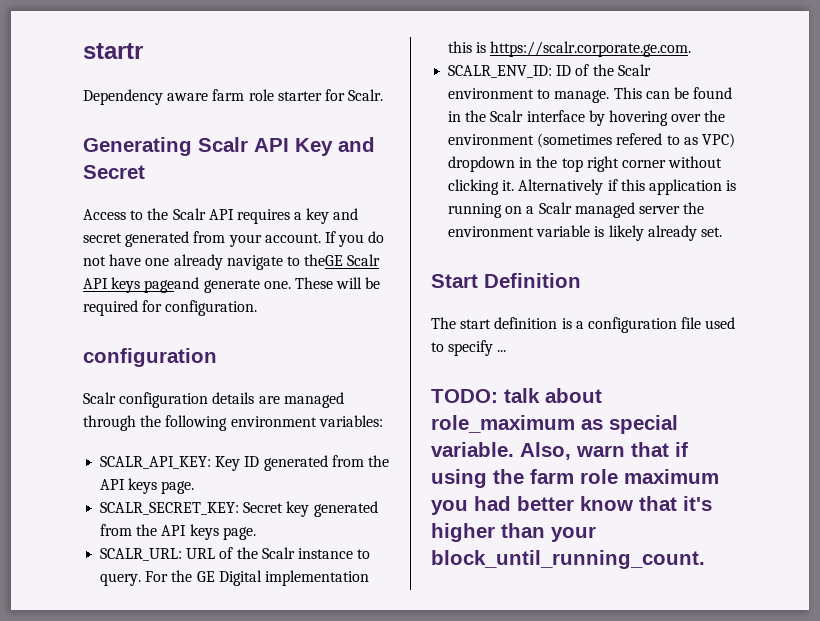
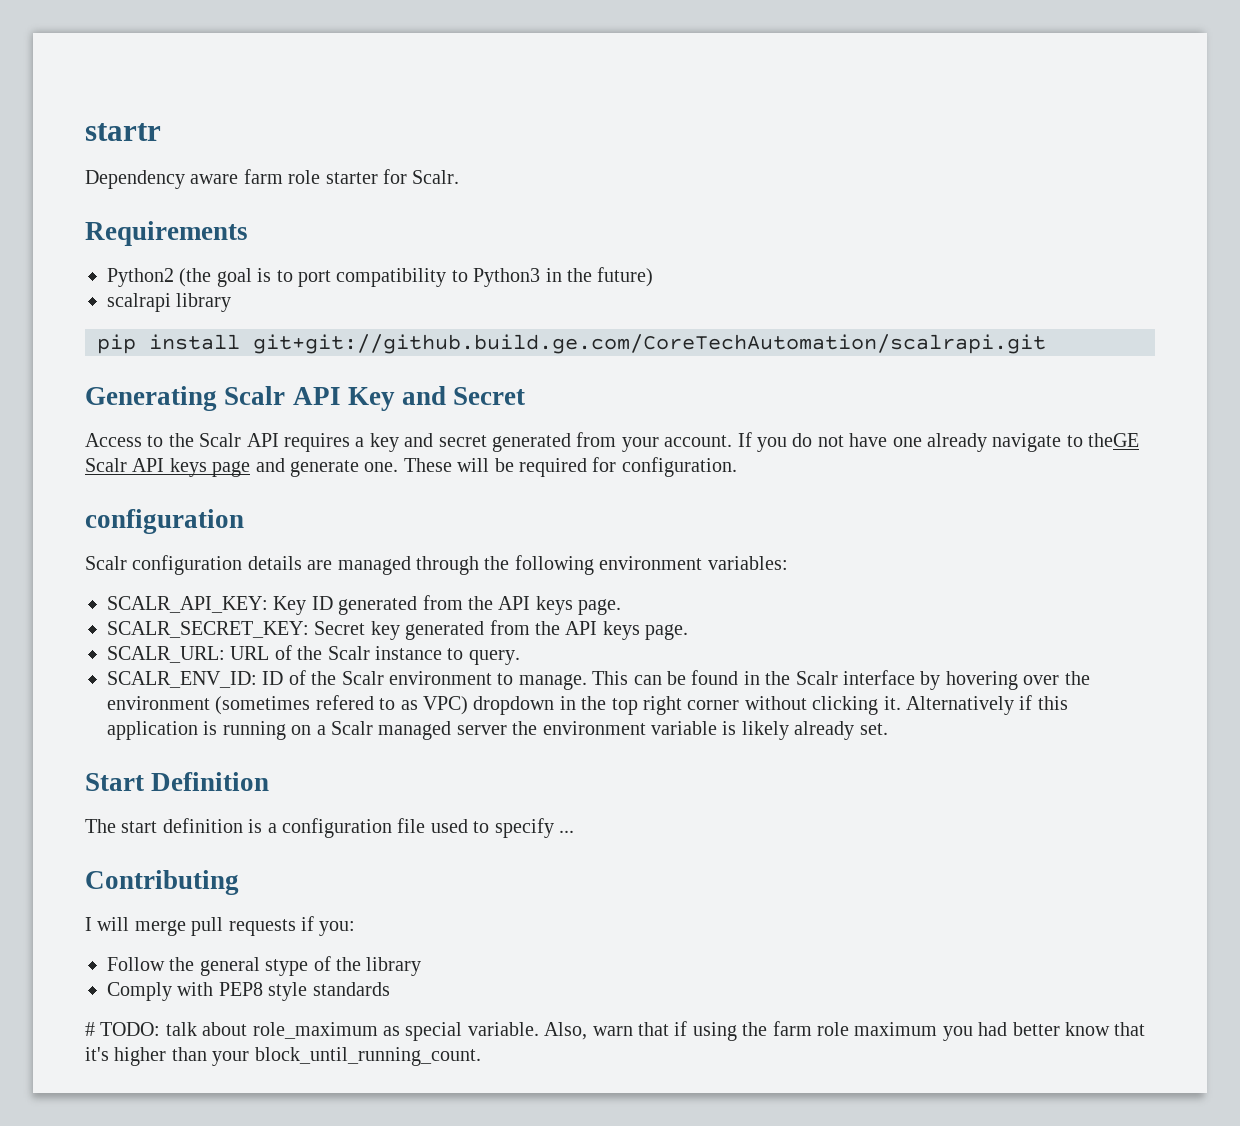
(384, 95) none -> [85,221,248,246] [107,267,654,287] [107,293,232,312] [97,334,1046,354] // Requirements // Python2 (the goal is to port compatibility to Python3 in the future) // scalrapi library // pip install git+git://github.build.ge.com/CoreTechAutomation/scalrapi.git
[144,277,200,293] pageand -> [212,458,285,477] page and
[145,570,369,586] [448,41,692,57] For the GE Digital implementation this is https://scalr.corporate.ge.com. -> (520, 657) none
(507, 351) none -> [85,870,239,895] [85,916,356,936] [107,956,422,976] [107,982,390,1001] [85,1022,95,1036] Contributing // I will merge pull requests if you: // Follow the general stype of the library // Comply with PEP8 style standards // #

